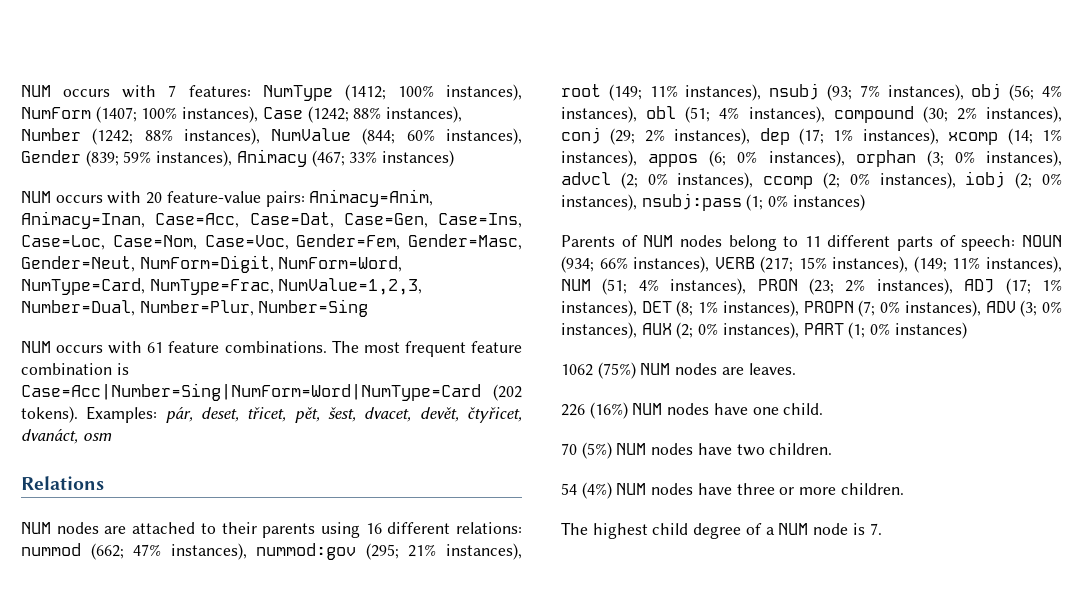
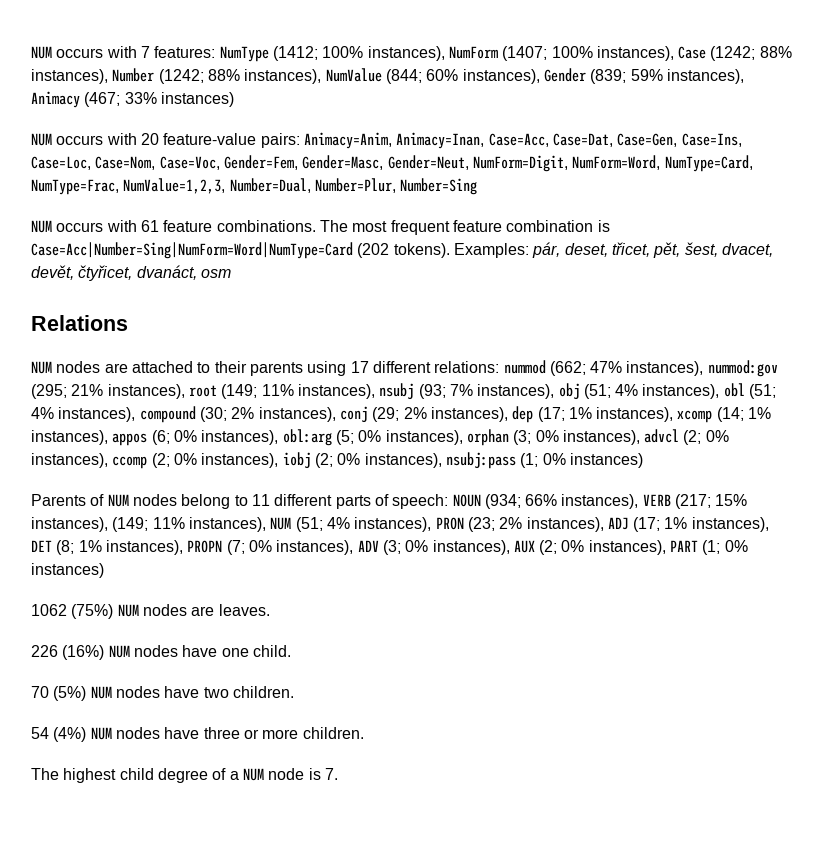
[365,523,382,534] 16 -> [350,361,369,373] 17
[1009,84,1035,101] (56; -> [583,384,611,399] (51;
(845, 158) none -> [282,429,463,446] obl:arg (5; 0% instances),

